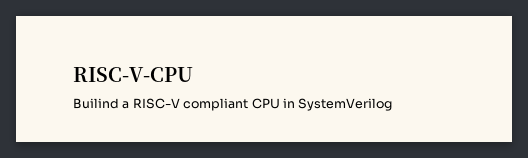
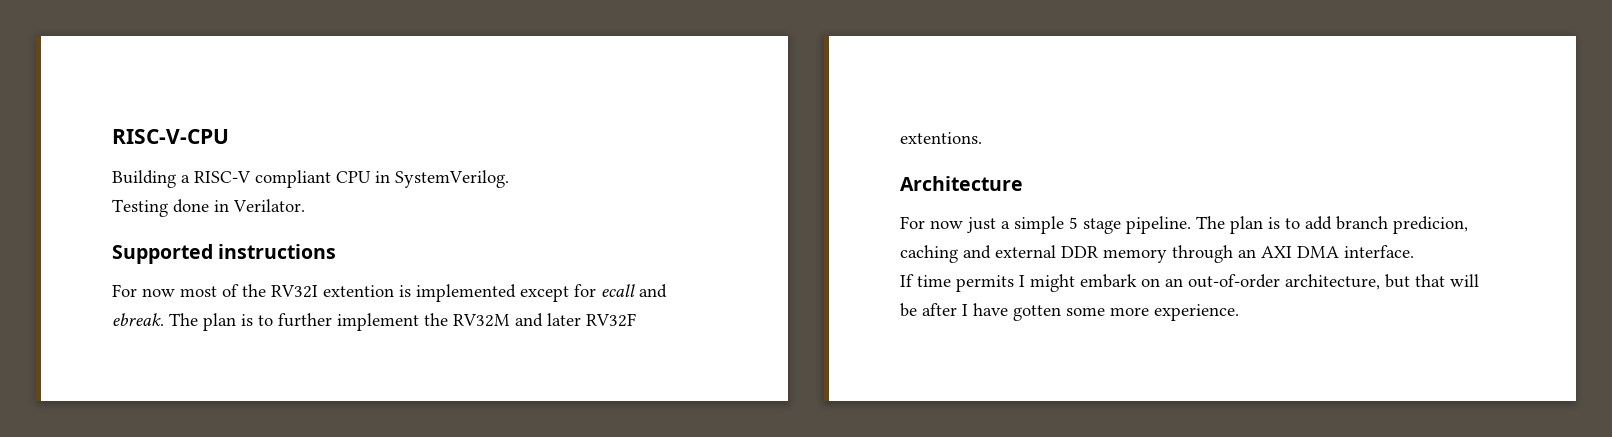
[73,98,119,109] Builind -> [112,170,176,188] Building
[298,98,393,111] SystemVerilog -> [395,170,509,188] [112,199,305,217] [112,244,337,264] [112,284,667,302] [112,313,636,331] [900,132,982,144] [900,176,1023,191] [900,216,1468,234] [900,245,1414,263] [900,274,1479,292] [900,303,1239,321] SystemVerilog. // Testing done in Verilator. // Supported instructions // For now most of the RV32I extention is implemented except for ecall and ebreak. The plan is to further implement the RV32M and later RV32F extentions. // Architecture // For now just a simple 5 stage pipeline. The plan is to add branch predicion, caching and external DDR memory through an AXI DMA interface. // If time permits I might embark on an out-of-order architecture, but that will be after I have gotten some more experience.

